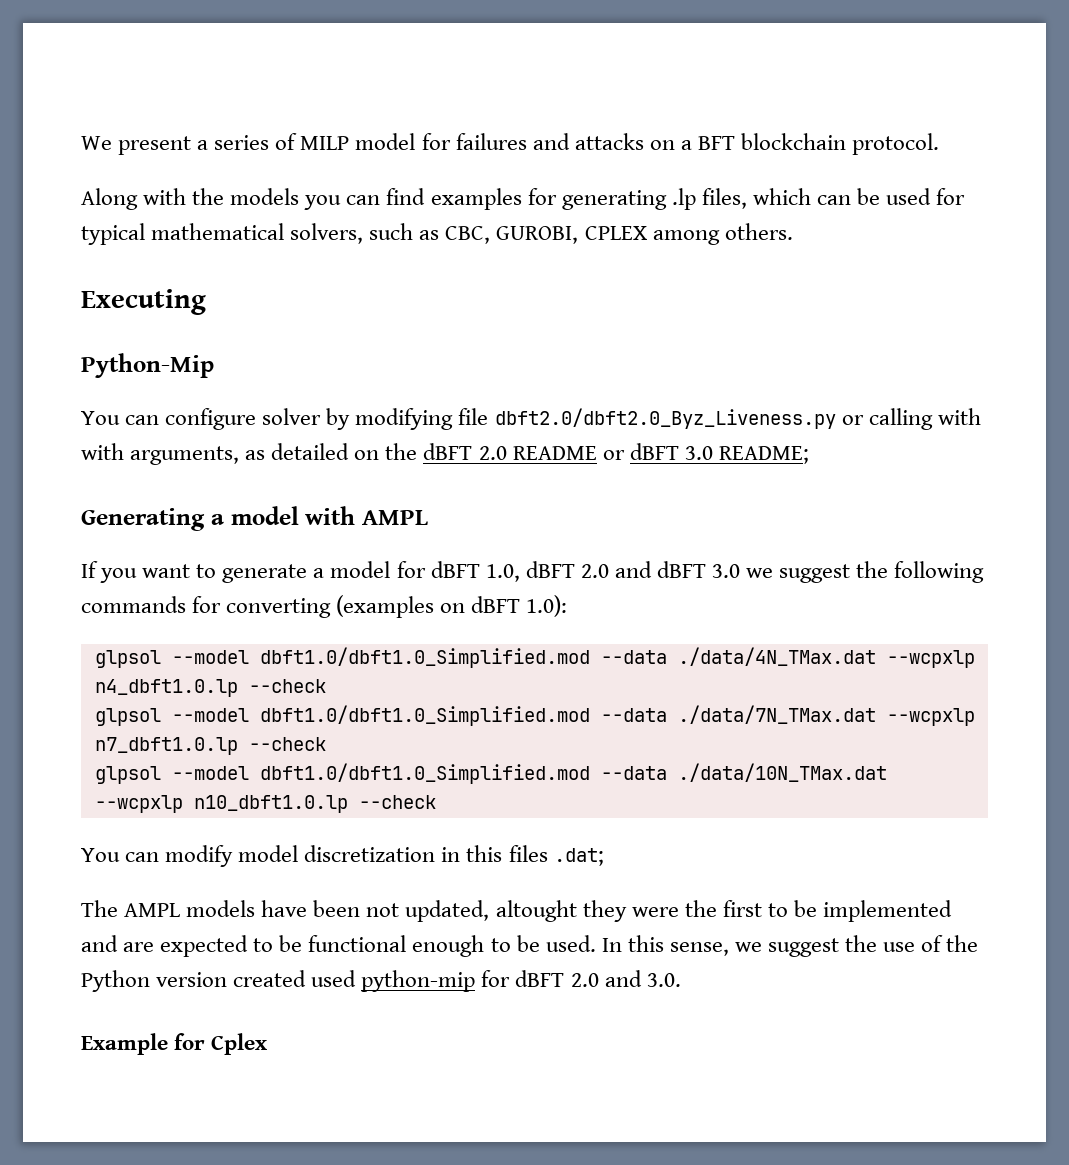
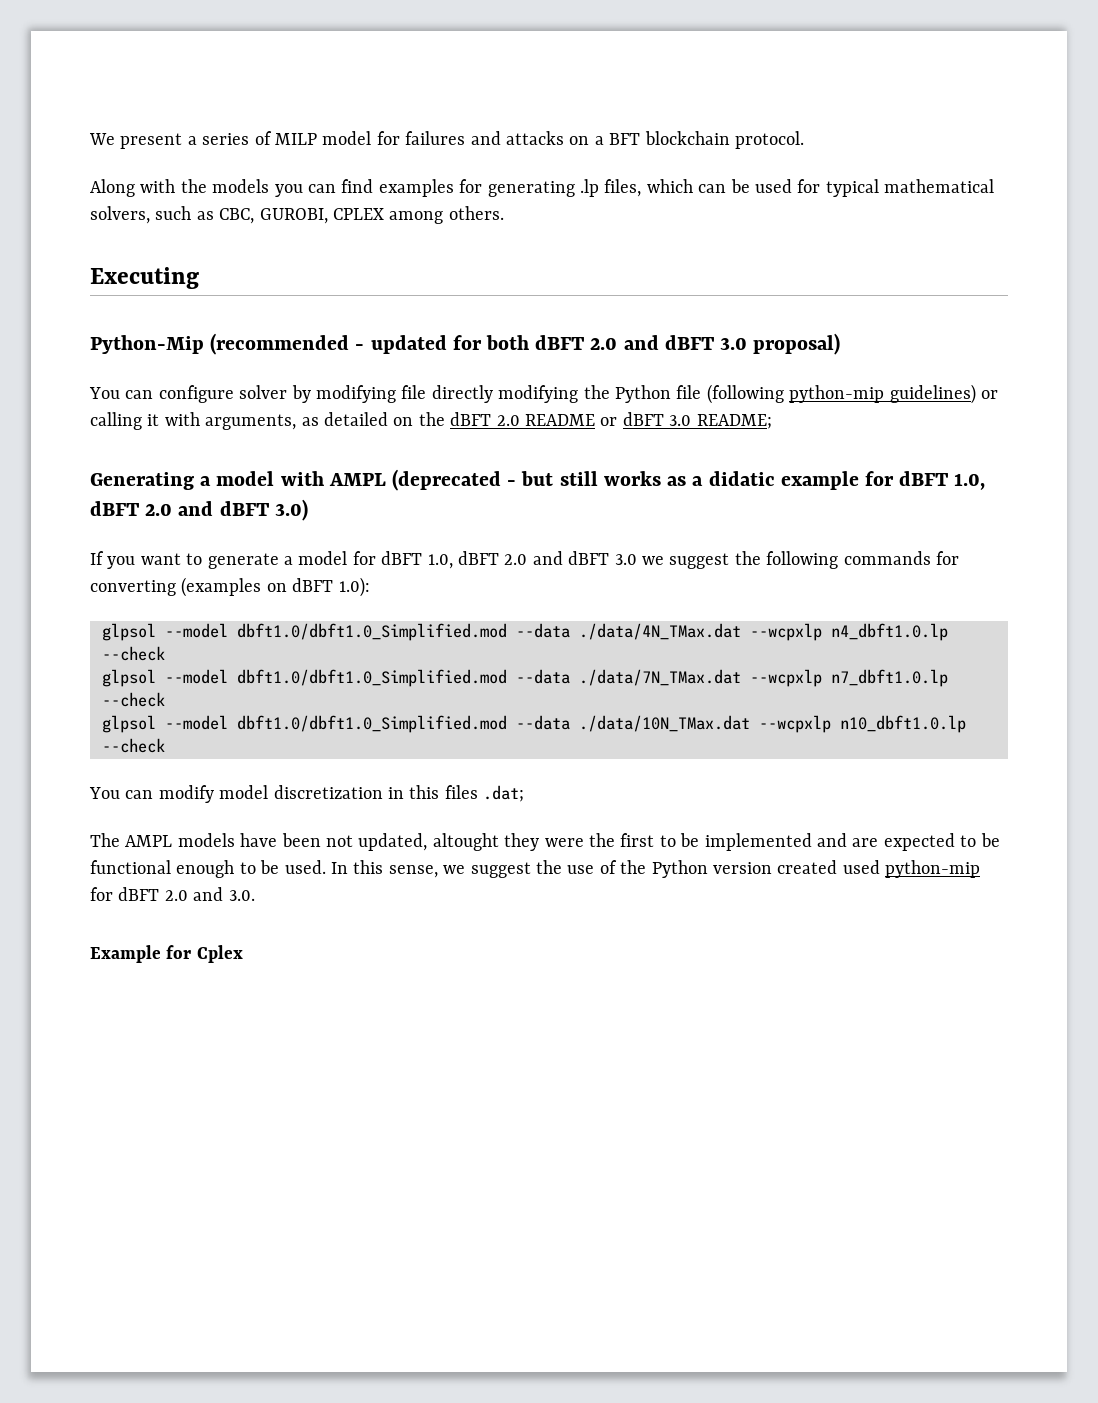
(214, 365) none -> [210,333,841,355] (recommended - updated for both dBFT 2.0 and dBFT 3.0 proposal)
[494,408,836,429] dbft2.0/dbft2.0_Byz_Liveness.py -> [431,384,976,404] directly modifying the Python file (following python-mip guidelines)
[937,408,981,425] with -> [147,414,160,426] it
(428, 517) none -> [392,469,986,491] [90,499,308,521] (deprecated - but still works as a didatic example for dBFT 1.0, dBFT 2.0 and dBFT 3.0)

